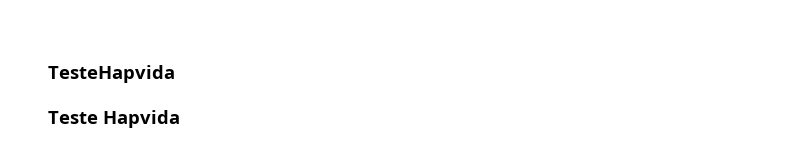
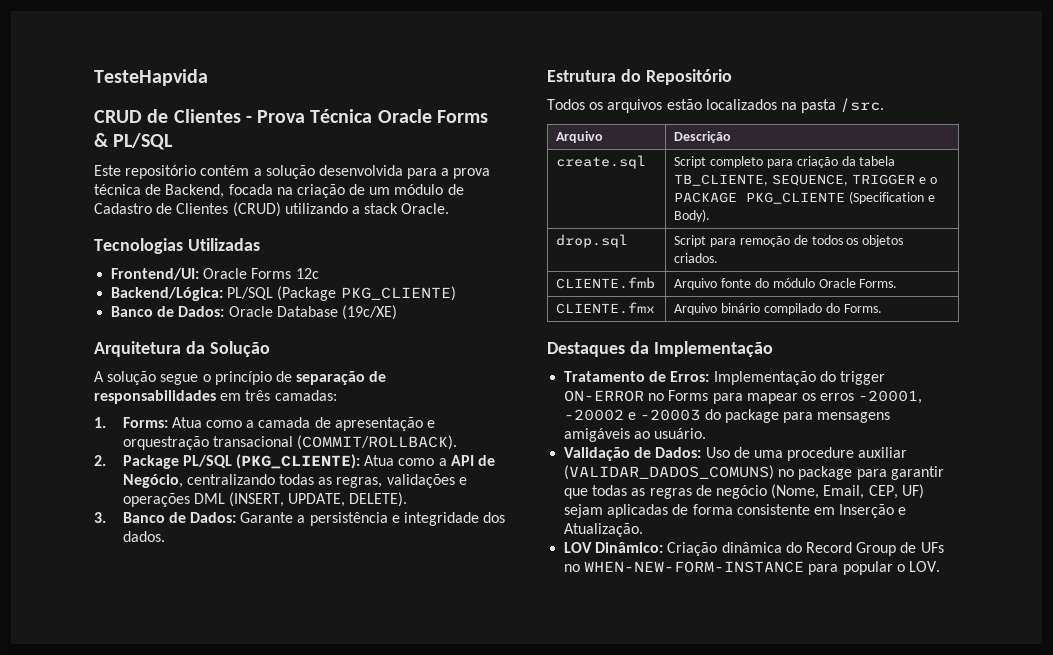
[48,110,180,128] Teste Hapvida -> [94,109,488,123] [94,133,174,150] [94,165,491,179] [94,184,464,198] [94,202,450,217] [94,238,260,254] [111,268,319,280] [111,286,456,301] [111,305,397,320] [94,341,270,357] [94,371,387,385] [94,390,337,404] [94,417,436,431] [122,435,458,450] [94,454,496,469] [122,474,467,488] [122,492,408,507] [94,512,506,526] [122,531,165,542] [547,69,732,85] [547,98,885,113] [556,131,604,143] [674,131,732,143] [556,155,647,169] [674,156,896,168] [674,174,937,186] [674,191,935,204] [674,209,711,222] [556,234,629,248] [674,235,904,247] [674,253,719,263] [556,277,656,289] [674,278,898,290] [556,302,656,314] [674,303,882,315] [547,341,773,357] [564,371,885,385] [564,390,923,404] [564,409,891,423] [564,428,707,442] [564,447,908,461] [564,465,944,480] [564,484,924,499] [564,504,907,518] [564,523,644,537] [564,542,944,556] [564,561,940,575] CRUD de Clientes - Prova Técnica Oracle Forms & PL/SQL // Este repositório contém a solução desenvolvida para a prova técnica de Backend, focada na criação de um módulo de Cadastro de Clientes (CRUD) utilizando a stack Oracle. // Tecnologias Utilizadas // Frontend/UI: Oracle Forms 12c // Backend/Lógica: PL/SQL (Package PKG_CLIENTE) // Banco de Dados: Oracle Database (19c/XE) // Arquitetura da Solução // A solução segue o princípio de separação de responsabilidades em três camadas: // 1. Forms: Atua como a camada de apresentação e orquestração transacional (COMMIT/ROLLBACK). // 2. Package PL/SQL (PKG_CLIENTE): Atua como a API de Negócio, centralizando todas as regras, validações e operações DML (INSERT, UPDATE, DELETE). // 3. Banco de Dados: Garante a persistência e integridade dos dados. // Estrutura do Repositório // Todos os arquivos estão localizados na pasta /src. // Arquivo | Descrição // create.sql | Script completo para criação da tabela TB_CLIENTE, SEQUENCE, TRIGGER e o PACKAGE PKG_CLIENTE (Specification e Body). // drop.sql | Script para remoção de todos os objetos criados. // CLIENTE.fmb | Arquivo fonte do módulo Oracle Forms. // CLIENTE.fmx | Arquivo binário compilado do Forms. // Destaques da Implementação // Tratamento de Erros: Implementação do trigger ON-ERROR no Forms para mapear os erros -20001, -20002 e -20003 do package para mensagens amigáveis ao usuário. // Validação de Dados: Uso de uma procedure auxiliar (VALIDAR_DADOS_COMUNS) no package para garantir que todas as regras de negócio (Nome, Email, CEP, UF) sejam aplicadas de forma consistente em Inserção e Atualização. // LOV Dinâmico: Criação dinâmica do Record Group de UFs no WHEN-NEW-FORM-INSTANCE para popular o LOV.

